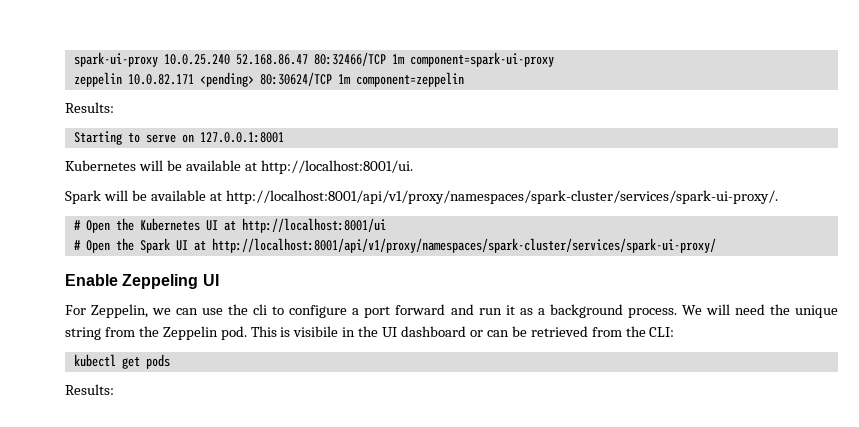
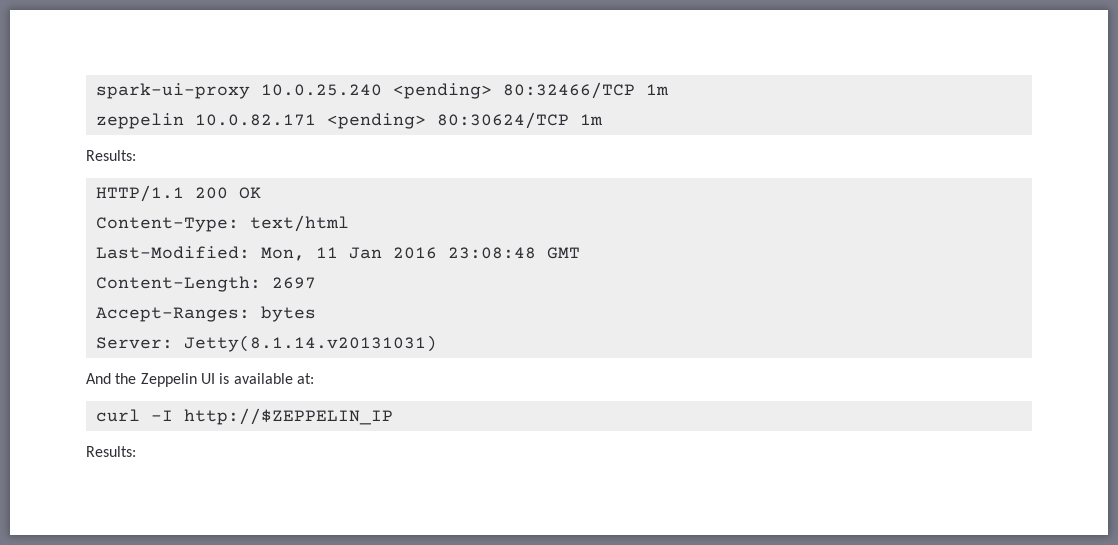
[235,54,308,65] 52.168.86.47 -> [392,83,492,99] <pending>
[409,52,554,67] component=spark-ui-proxy -> (669, 89) none
[355,72,464,87] component=zeppelin -> (603, 119) none
[73,131,284,145] [65,160,413,174] [65,190,778,204] [73,218,386,233] [73,238,716,253] [65,274,219,289] [65,304,839,318] [65,326,675,340] [73,354,170,369] Starting to serve on 127.0.0.1:8001 // Kubernetes will be available at http://localhost:8001/ui. // Spark will be available at http://localhost:8001/api/v1/proxy/namespaces/spark-cluster/services/spark-ui-proxy/. // # Open the Kubernetes UI at http://localhost:8001/ui // # Open the Spark UI at http://localhost:8001/api/v1/proxy/namespaces/spark-cluster/services/spark-ui-proxy/ // Enable Zeppeling UI // For Zeppelin, we can use the cli to configure a port forward and run it as a background process. We will need the unique string from the Zeppelin pod. This is visibile in the UI dashboard or can be retrieved from the CLI: // kubectl get pods -> [95,185,261,202] [95,215,349,232] [95,246,580,261] [95,276,316,292] [95,306,316,322] [95,335,437,352] [86,373,314,387] [95,408,393,425] HTTP/1.1 200 OK // Content-Type: text/html // Last-Modified: Mon, 11 Jan 2016 23:08:48 GMT // Content-Length: 2697 // Accept-Ranges: bytes // Server: Jetty(8.1.14.v20131031) // And the Zeppelin UI is available at: // curl -I http://$ZEPPELIN_IP

